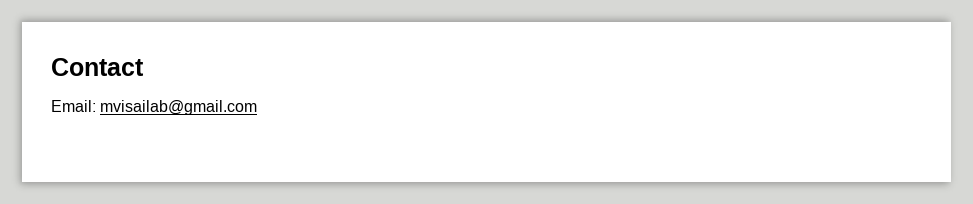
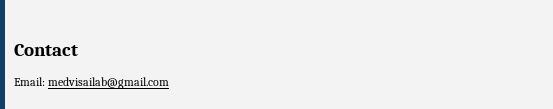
[100,100,258,115] mvisailab@gmail.com -> [48,77,170,89] medvisailab@gmail.com

